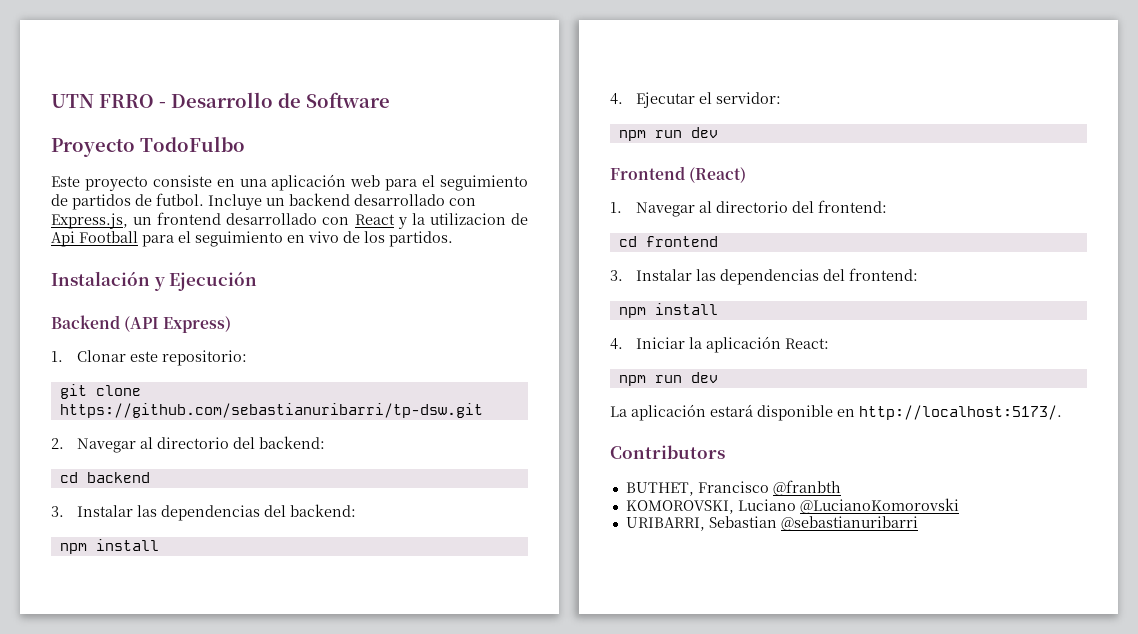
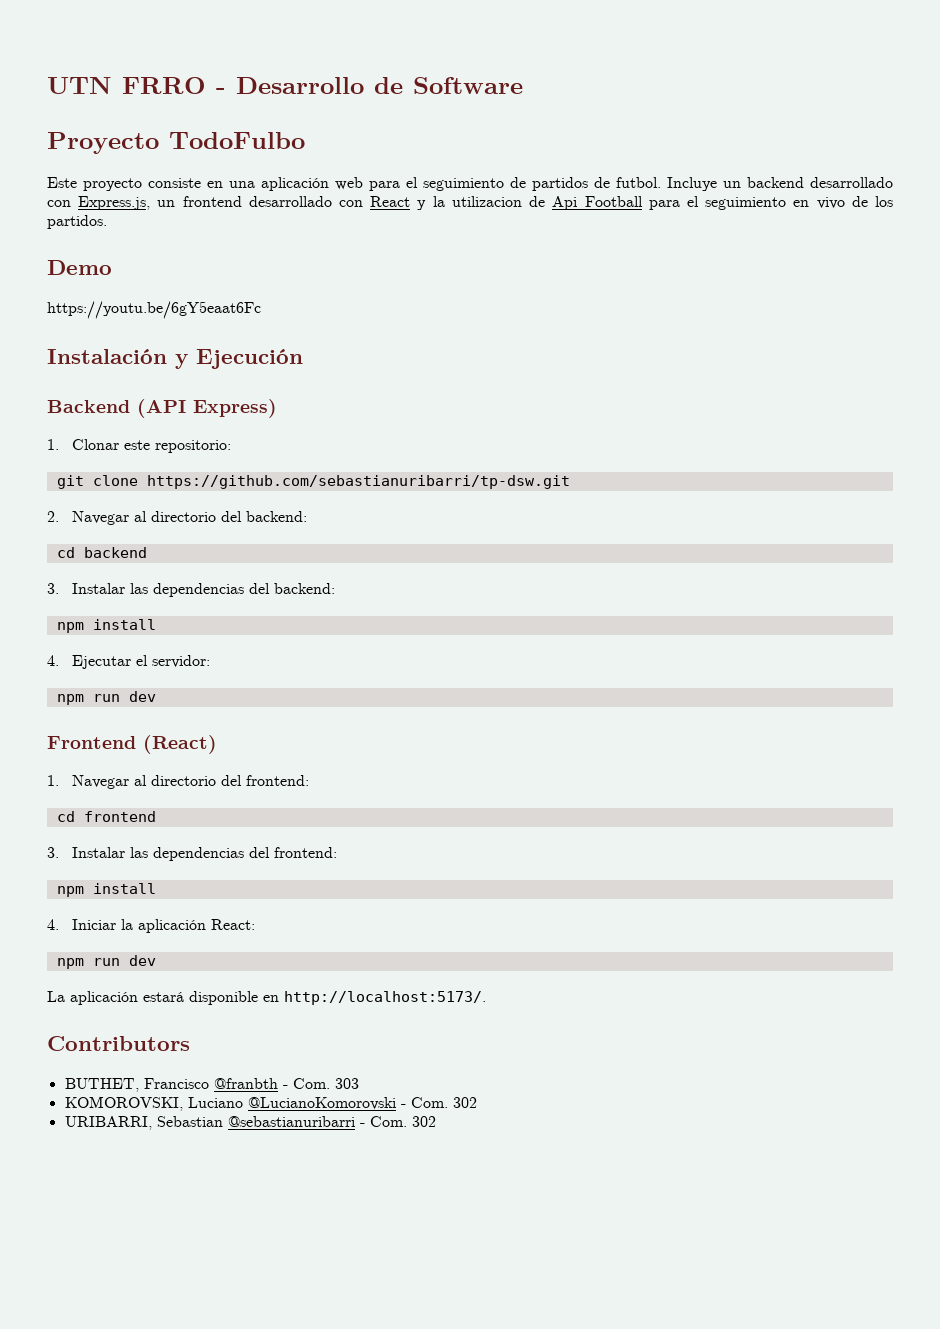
(453, 239) none -> [47,260,112,275] [47,301,261,319] // Demo // https://youtu.be/6gY5eaat6Fc
(841, 488) none -> [282,1078,359,1089] - Com. 303
(959, 506) none -> [400,1097,477,1108] - Com. 302
(918, 523) none -> [359,1116,436,1127] - Com. 302

